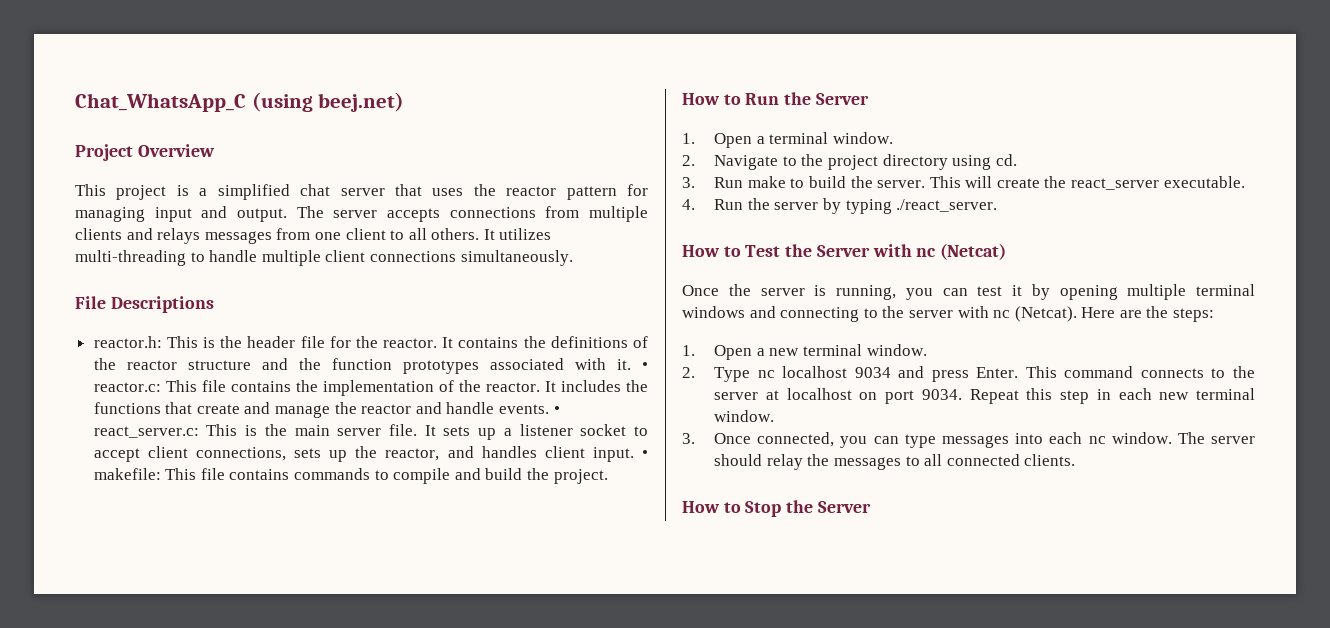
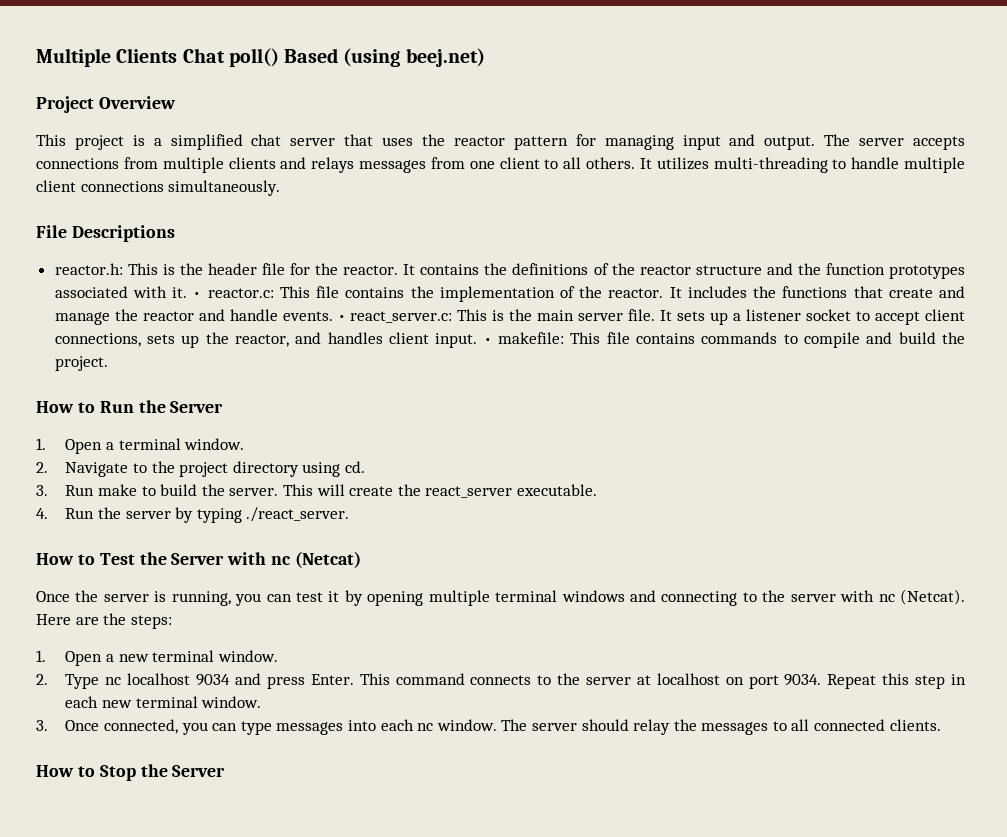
[75,93,246,112] Chat_WhatsApp_C -> [36,48,339,67] Multiple Clients Chat poll() Based

